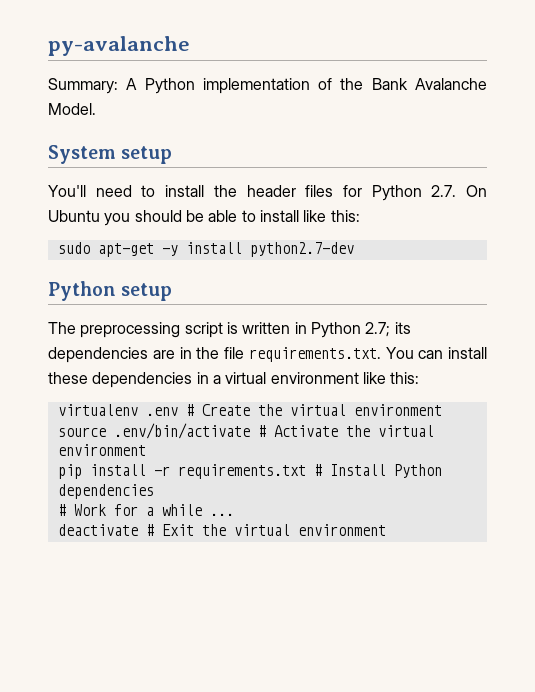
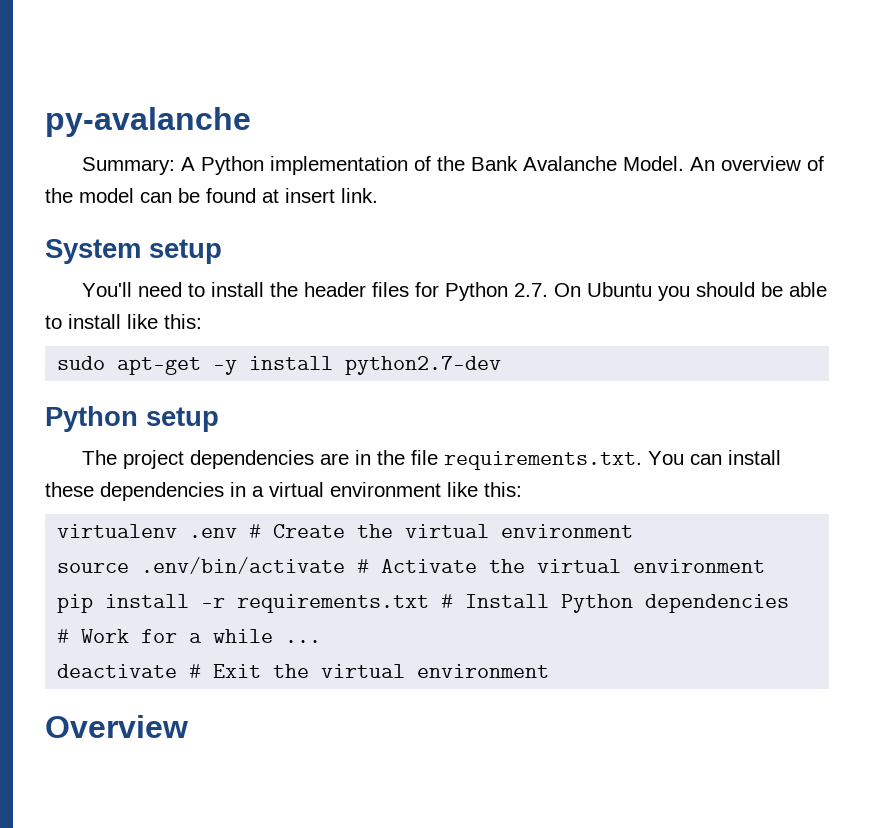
(96, 109) none -> [689,156,824,171] [45,188,378,203] An overview of the model can be found at insert link.
[80,322,411,338] preprocessing script is written in Python 2.7; its -> [122,450,184,469] project
(386, 530) none -> [45,715,188,738] // Overview

